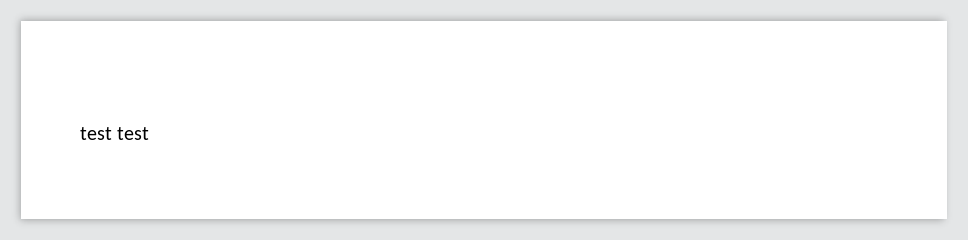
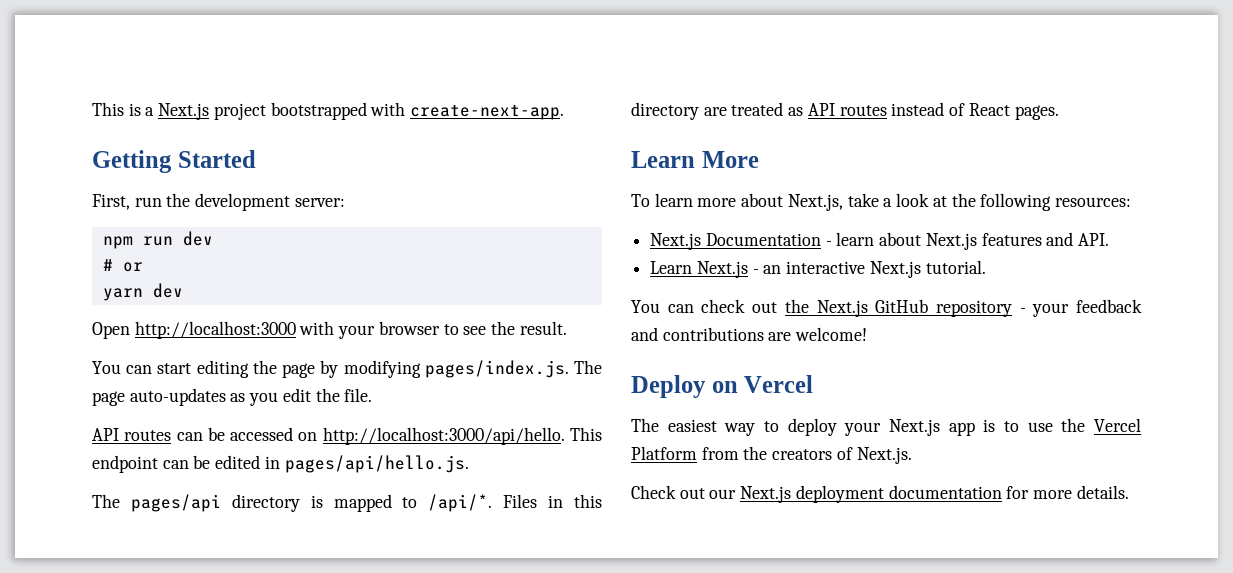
[80,127,150,140] test test -> [92,102,565,120] [92,150,256,173] [92,193,345,211] [102,231,213,249] [102,259,143,272] [102,283,183,301] [92,321,567,339] [92,360,602,378] [92,388,373,406] [92,427,602,445] [92,455,469,473] [92,494,603,512] [631,102,1059,120] [631,151,759,168] [631,193,1131,211] [650,232,1110,250] [650,260,986,278] [631,299,1142,317] [631,327,868,341] [631,375,814,398] [631,418,1141,436] [631,446,912,464] [631,485,1129,503] This is a Next.js project bootstrapped with create-next-app. // Getting Started // First, run the development server: // npm run dev // # or // yarn dev // Open http://localhost:3000 with your browser to see the result. // You can start editing the page by modifying pages/index.js. The page auto-updates as you edit the file. // API routes can be accessed on http://localhost:3000/api/hello. This endpoint can be edited in pages/api/hello.js. // The pages/api directory is mapped to /api/*. Files in this directory are treated as API routes instead of React pages. // Learn More // To learn more about Next.js, take a look at the following resources: // Next.js Documentation - learn about Next.js features and API. // Learn Next.js - an interactive Next.js tutorial. // You can check out the Next.js GitHub repository - your feedback and contributions are welcome! // Deploy on Vercel // The easiest way to deploy your Next.js app is to use the Vercel Platform from the creators of Next.js. // Check out our Next.js deployment documentation for more details.

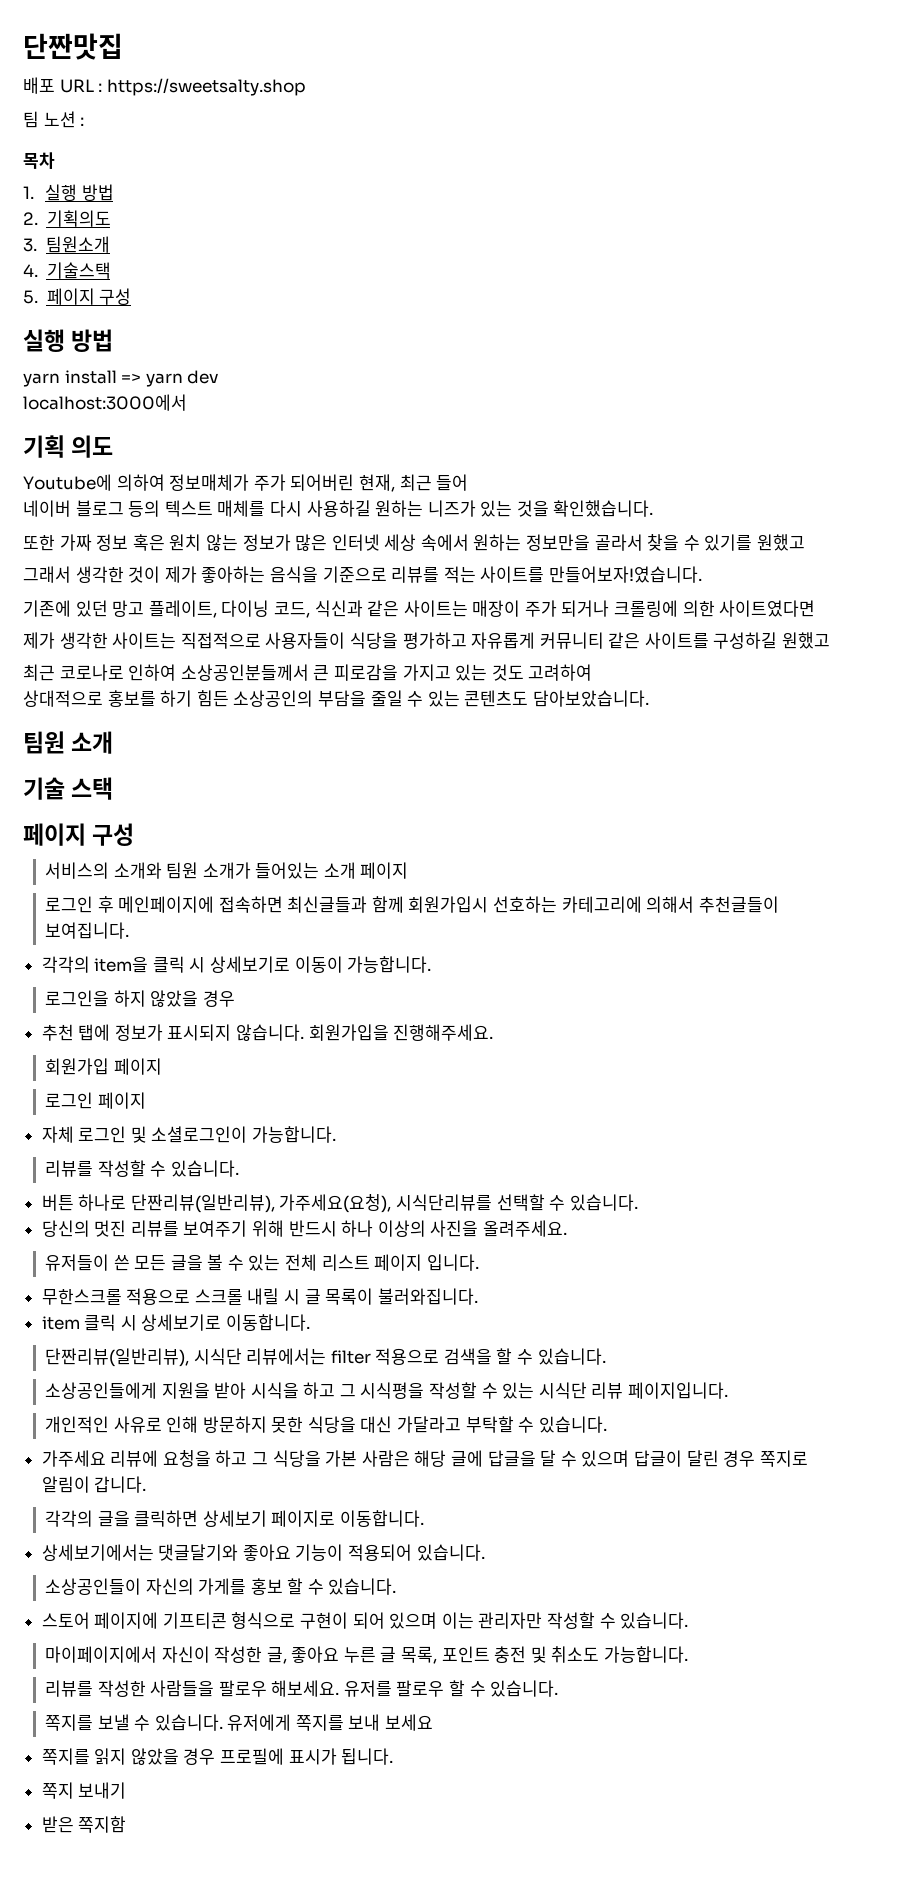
[92,102,565,120] [92,150,256,173] [92,193,345,211] [102,231,213,249] [102,259,143,272] [102,283,183,301] [92,321,567,339] [92,360,602,378] [92,388,373,406] [92,427,602,445] [92,455,469,473] [92,494,603,512] [631,102,1059,120] [631,151,759,168] [631,193,1131,211] [650,232,1110,250] [650,260,986,278] [631,299,1142,317] [631,327,868,341] [631,375,814,398] [631,418,1141,436] [631,446,912,464] [631,485,1129,503] This is a Next.js project bootstrapped with create-next-app. // Getting Started // First, run the development server: // npm run dev // # or // yarn dev // Open http://localhost:3000 with your browser to see the result. // You can start editing the page by modifying pages/index.js. The page auto-updates as you edit the file. // API routes can be accessed on http://localhost:3000/api/hello. This endpoint can be edited in pages/api/hello.js. // The pages/api directory is mapped to /api/*. Files in this directory are treated as API routes instead of React pages. // Learn More // To learn more about Next.js, take a look at the following resources: // Next.js Documentation - learn about Next.js features and API. // Learn Next.js - an interactive Next.js tutorial. // You can check out the Next.js GitHub repository - your feedback and contributions are welcome! // Deploy on Vercel // The easiest way to deploy your Next.js app is to use the Vercel Platform from the creators of Next.js. // Check out our Next.js deployment documentation for more details. -> [23,33,123,60] [23,77,306,96] [23,111,85,128] [23,152,55,169] [23,184,114,201] [23,210,111,227] [23,236,110,253] [23,262,111,279] [23,288,132,305] [23,329,114,352] [23,370,220,387] [23,394,187,411] [23,435,114,458] [23,474,469,492] [23,500,654,517] [23,534,806,551] [23,566,702,583] [23,600,816,618] [23,632,831,649] [23,664,593,681] [23,690,649,707] [23,731,114,754] [23,777,114,800] [23,823,135,846] [44,862,409,879] [44,896,779,913] [44,922,129,939] [41,956,432,973] [44,990,235,1007] [41,1024,494,1041] [44,1058,162,1075] [44,1092,146,1109] [41,1126,337,1143] [44,1160,239,1177] [41,1194,638,1213] [41,1220,568,1237] [44,1254,479,1271] [41,1288,478,1305] [41,1314,311,1331] [44,1348,606,1367] [44,1382,728,1399] [44,1416,607,1433] [41,1450,808,1467] [41,1476,147,1493] [44,1510,424,1527] [41,1544,485,1561] [44,1578,397,1595] [41,1612,689,1629] [44,1646,688,1664] [44,1680,559,1697] [44,1714,434,1731] [41,1748,394,1765] [41,1782,127,1799] [41,1816,127,1833] 단짠맛집 // 배포 URL : https://sweetsalty.shop // 팀 노션 : // 목차 // 1. 실행 방법 // 2. 기획의도 // 3. 팀원소개 // 4. 기술스택 // 5. 페이지 구성 // 실행 방법 // yarn install => yarn dev // localhost:3000에서 // 기획 의도 // Youtube에 의하여 정보매체가 주가 되어버린 현재, 최근 들어 // 네이버 블로그 등의 텍스트 매체를 다시 사용하길 원하는 니즈가 있는 것을 확인했습니다. // 또한 가짜 정보 혹은 원치 않는 정보가 많은 인터넷 세상 속에서 원하는 정보만을 골라서 찾을 수 있기를 원했고 // 그래서 생각한 것이 제가 좋아하는 음식을 기준으로 리뷰를 적는 사이트를 만들어보자!였습니다. // 기존에 있던 망고 플레이트, 다이닝 코드, 식신과 같은 사이트는 매장이 주가 되거나 크롤링에 의한 사이트였다면 // 제가 생각한 사이트는 직접적으로 사용자들이 식당을 평가하고 자유롭게 커뮤니티 같은 사이트를 구성하길 원했고 // 최근 코로나로 인하여 소상공인분들께서 큰 피로감을 가지고 있는 것도 고려하여 // 상대적으로 홍보를 하기 힘든 소상공인의 부담을 줄일 수 있는 콘텐츠도 담아보았습니다. // 팀원 소개 // 기술 스택 // 페이지 구성 // 서비스의 소개와 팀원 소개가 들어있는 소개 페이지 // 로그인 후 메인페이지에 접속하면 최신글들과 함께 회원가입시 선호하는 카테고리에 의해서 추천글들이 보여집니다. // 각각의 item을 클릭 시 상세보기로 이동이 가능합니다. // 로그인을 하지 않았을 경우 // 추천 탭에 정보가 표시되지 않습니다. 회원가입을 진행해주세요. // 회원가입 페이지 // 로그인 페이지 // 자체 로그인 및 소셜로그인이 가능합니다. // 리뷰를 작성할 수 있습니다. // 버튼 하나로 단짠리뷰(일반리뷰), 가주세요(요청), 시식단리뷰를 선택할 수 있습니다. // 당신의 멋진 리뷰를 보여주기 위해 반드시 하나 이상의 사진을 올려주세요. // 유저들이 쓴 모든 글을 볼 수 있는 전체 리스트 페이지 입니다. // 무한스크롤 적용으로 스크롤 내릴 시 글 목록이 불러와집니다. // item 클릭 시 상세보기로 이동합니다. // 단짠리뷰(일반리뷰), 시식단 리뷰에서는 filter 적용으로 검색을 할 수 있습니다. // 소상공인들에게 지원을 받아 시식을 하고 그 시식평을 작성할 수 있는 시식단 리뷰 페이지입니다. // 개인적인 사유로 인해 방문하지 못한 식당을 대신 가달라고 부탁할 수 있습니다. // 가주세요 리뷰에 요청을 하고 그 식당을 가본 사람은 해당 글에 답글을 달 수 있으며 답글이 달린 경우 쪽지로 알림이 갑니다. // 각각의 글을 클릭하면 상세보기 페이지로 이동합니다. // 상세보기에서는 댓글달기와 좋아요 기능이 적용되어 있습니다. // 소상공인들이 자신의 가게를 홍보 할 수 있습니다. // 스토어 페이지에 기프티콘 형식으로 구현이 되어 있으며 이는 관리자만 작성할 수 있습니다. // 마이페이지에서 자신이 작성한 글, 좋아요 누른 글 목록, 포인트 충전 및 취소도 가능합니다. // 리뷰를 작성한 사람들을 팔로우 해보세요. 유저를 팔로우 할 수 있습니다. // 쪽지를 보낼 수 있습니다. 유저에게 쪽지를 보내 보세요 // 쪽지를 읽지 않았을 경우 프로필에 표시가 됩니다. // 쪽지 보내기 // 받은 쪽지함

